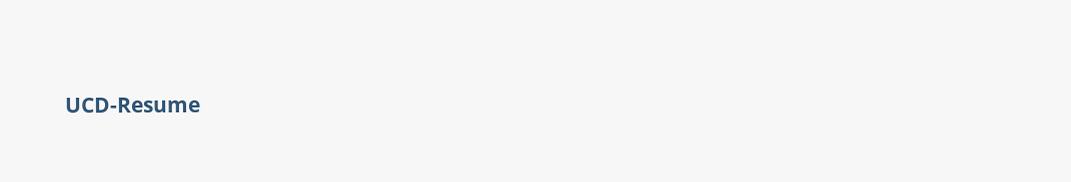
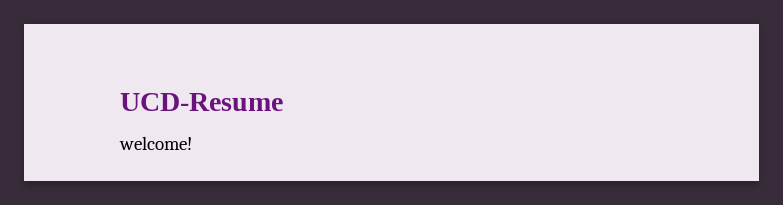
(201, 105) none -> [119,136,192,150] // welcome!

